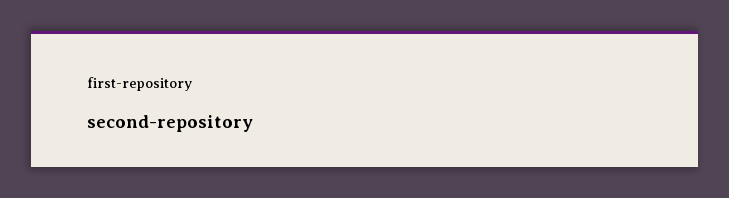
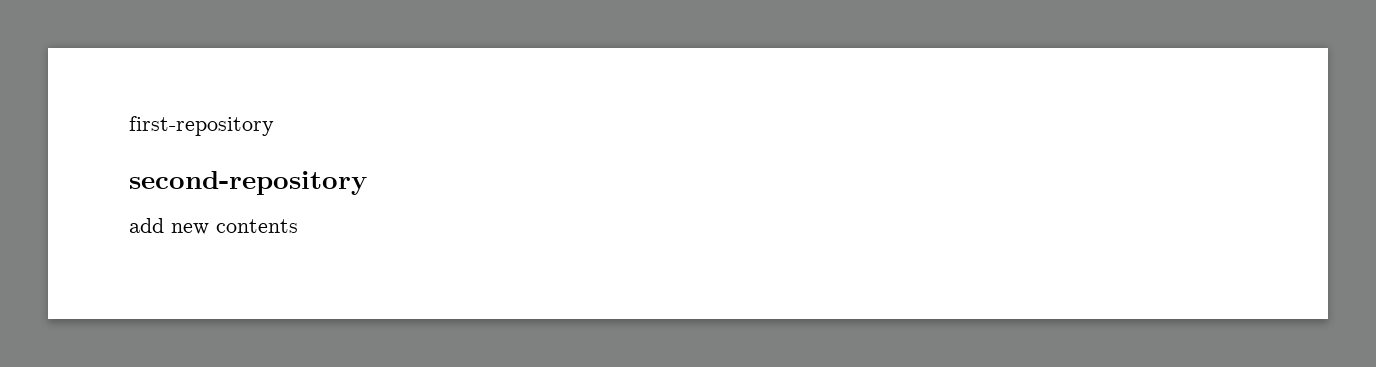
(253, 123) none -> [129,218,298,235] // add new contents

